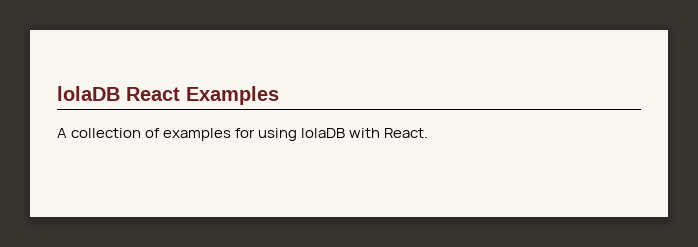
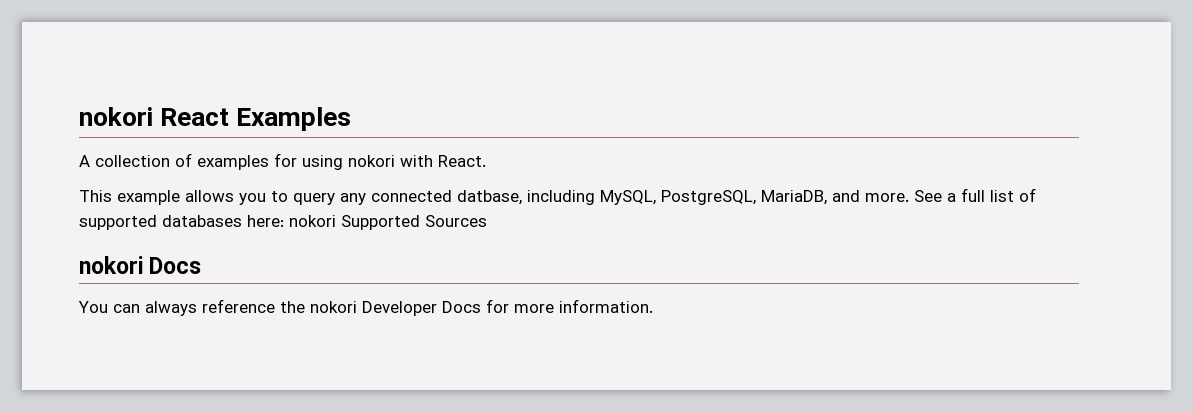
[57,86,120,101] lolaDB -> [79,107,153,126] nokori
[301,128,346,138] lolaDB -> [348,155,395,167] nokori
(429, 133) none -> [79,188,1036,205] [79,215,487,230] [79,256,202,274] [78,299,653,316] // This example allows you to query any connected datbase, including MySQL, PostgreSQL, MariaDB, and more. See a full list of supported databases here: nokori Supported Sources // nokori Docs // You can always reference the nokori Developer Docs for more information.

